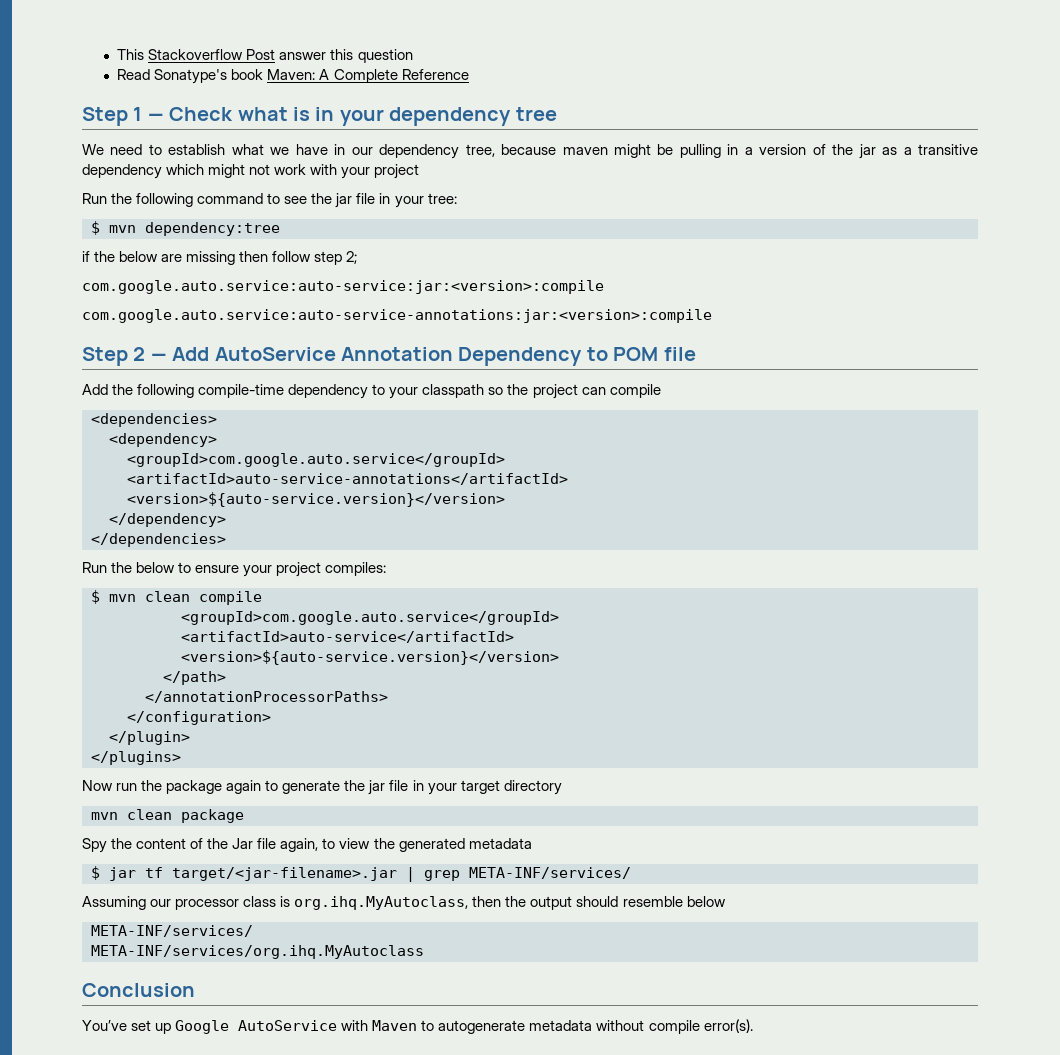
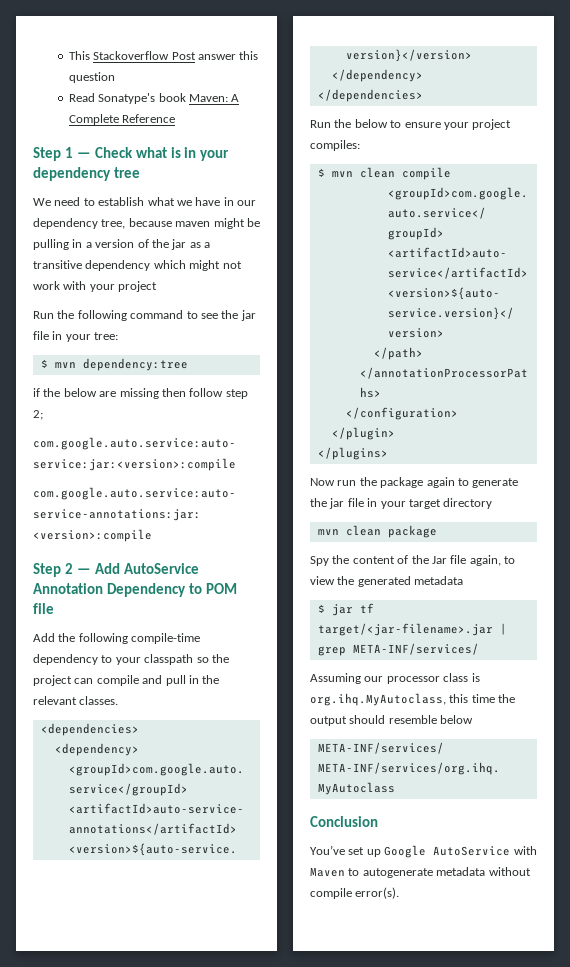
(661, 391) none -> [142,675,220,686] [33,696,119,705] and pull in the relevant classes.
[472,896,502,907] then -> [449,694,495,703] this time

